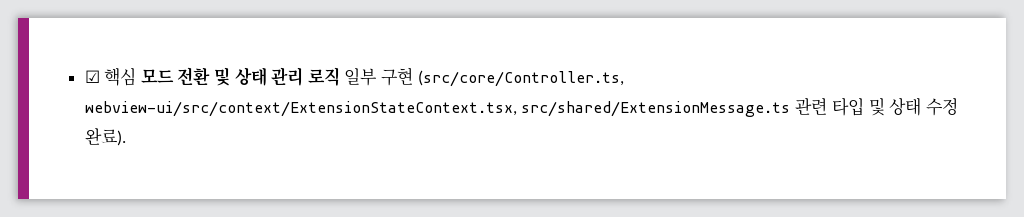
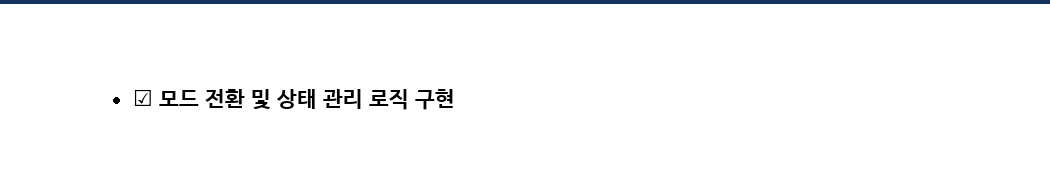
[104,68,137,86] 핵심 -> (153, 97) none
[344,67,624,87] [84,97,959,117] [84,128,126,146] 일부 구현 (src/core/Controller.ts, webview-ui/src/context/ExtensionStateContext.tsx, src/shared/ExtensionMessage.ts 관련 타입 및 상태 수정 완료). -> [414,89,455,110] 구현

